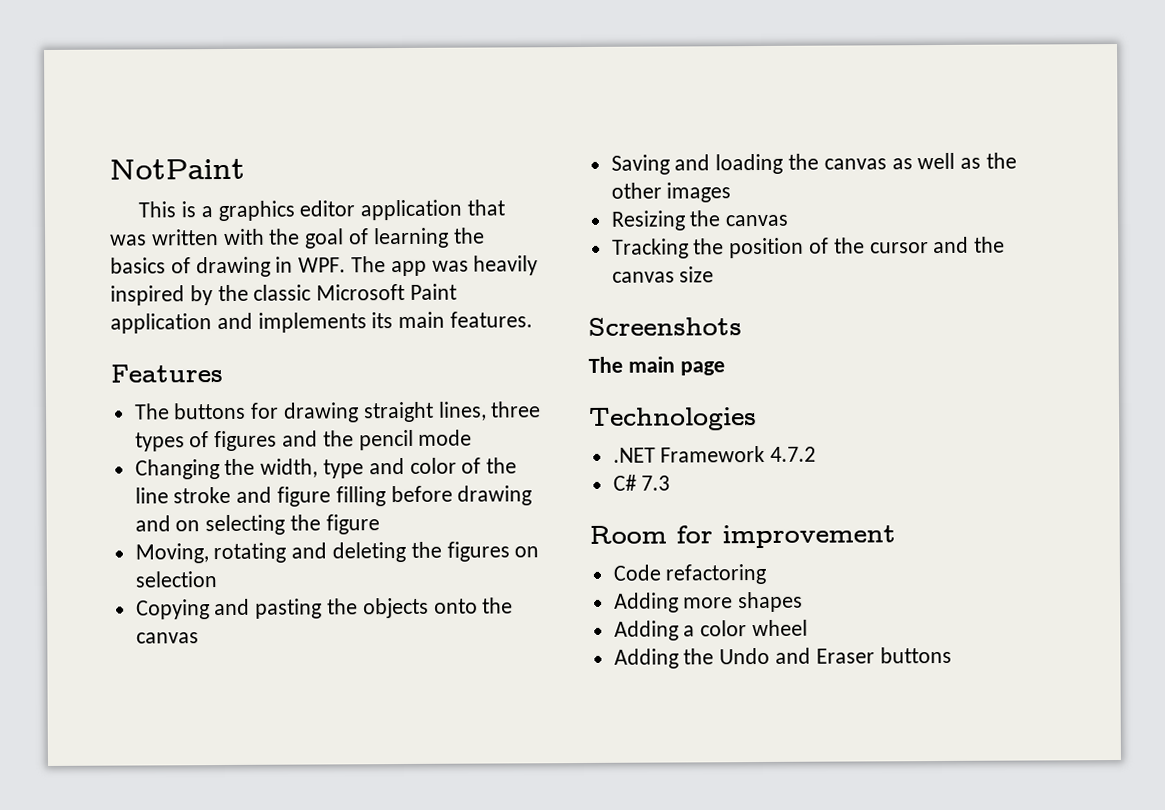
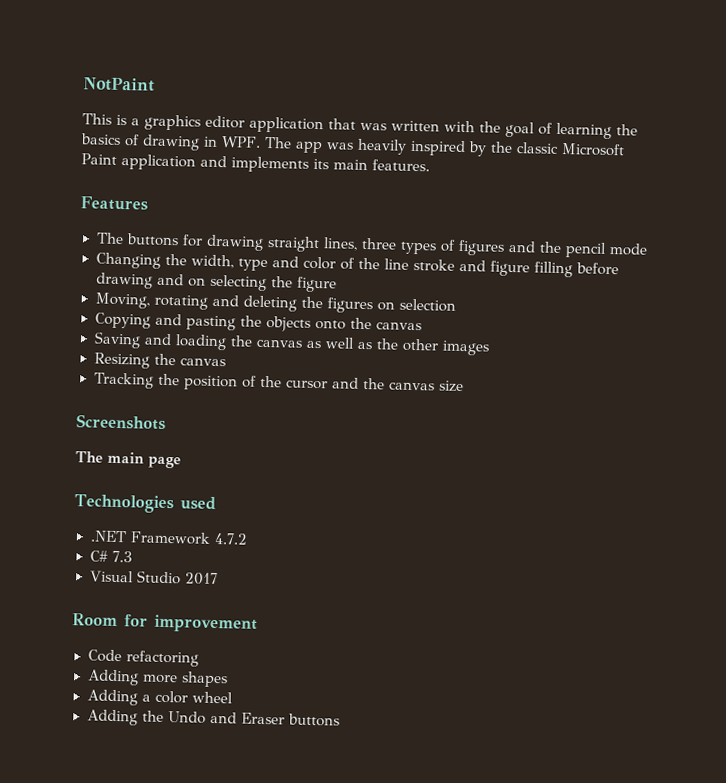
(757, 419) none -> [179,496,216,511] used
(671, 483) none -> [89,570,218,586] // Visual Studio 2017

